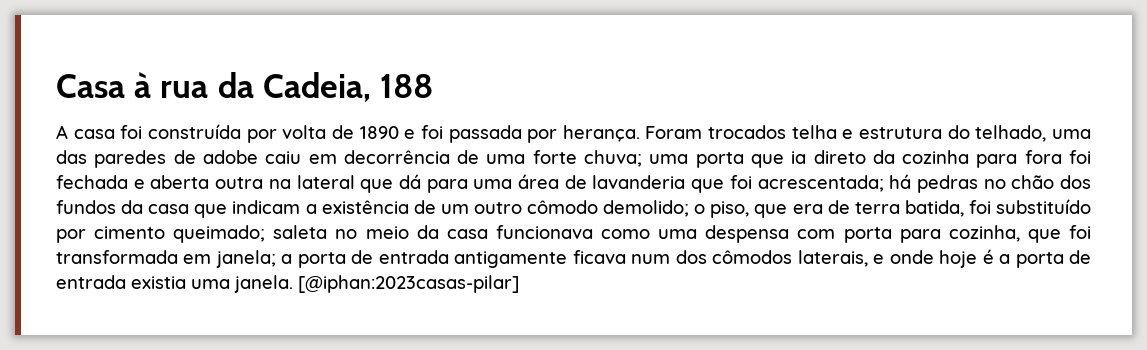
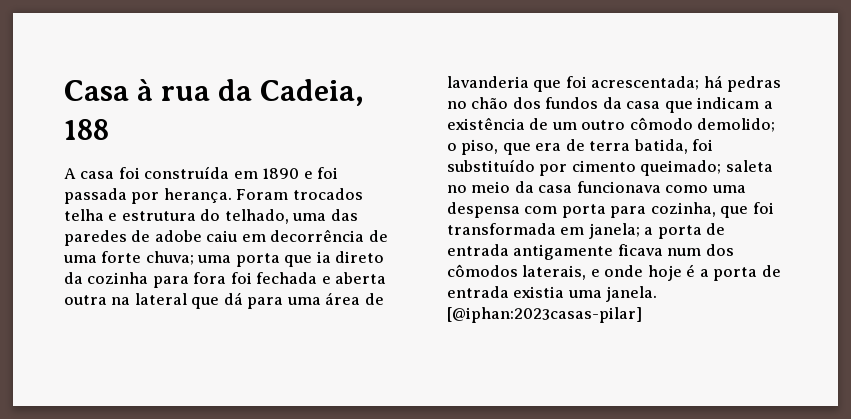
[246,125,354,143] por volta de -> [233,171,258,179] em

